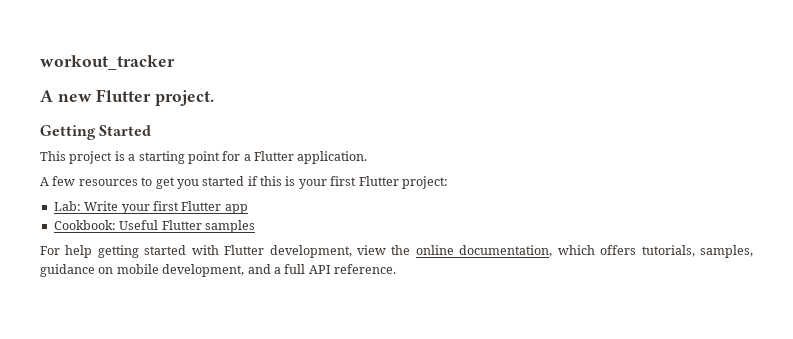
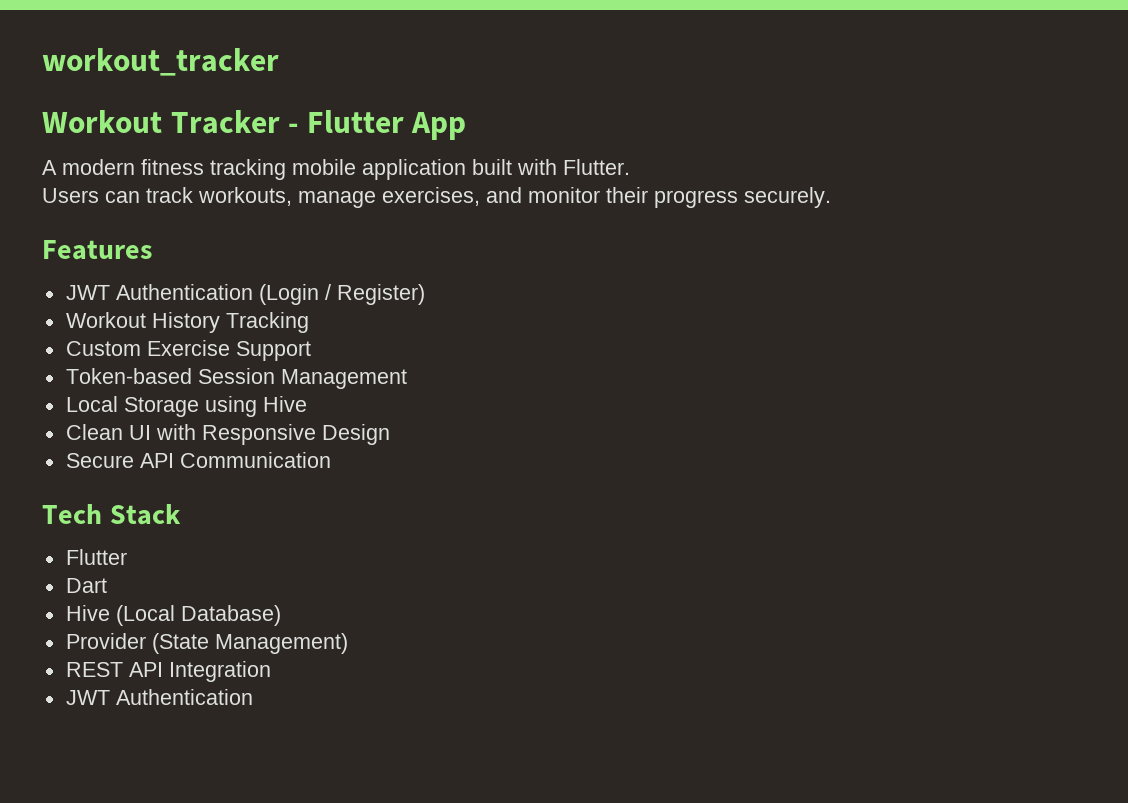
[40,89,215,106] [40,125,152,140] [40,151,368,164] [40,176,448,189] [53,201,248,214] [53,220,255,233] [40,245,754,258] [40,264,396,277] A new Flutter project. // Getting Started // This project is a starting point for a Flutter application. // A few resources to get you started if this is your first Flutter project: // Lab: Write your first Flutter app // Cookbook: Useful Flutter samples // For help getting started with Flutter development, view the online documentation, which offers tutorials, samples, guidance on mobile development, and a full API reference. -> [42,110,467,140] [42,159,630,180] [42,187,831,208] [42,240,152,260] [65,284,425,305] [65,312,309,333] [65,340,311,361] [65,368,407,389] [65,396,307,417] [65,424,390,445] [65,452,331,468] [42,504,181,525] [65,549,127,565] [65,578,107,593] [65,605,281,626] [65,633,348,654] [65,661,271,682] [65,689,253,705] Workout Tracker - Flutter App // A modern fitness tracking mobile application built with Flutter. // Users can track workouts, manage exercises, and monitor their progress securely. // Features // JWT Authentication (Login / Register) // Workout History Tracking // Custom Exercise Support // Token-based Session Management // Local Storage using Hive // Clean UI with Responsive Design // Secure API Communication // Tech Stack // Flutter // Dart // Hive (Local Database) // Provider (State Management) // REST API Integration // JWT Authentication

